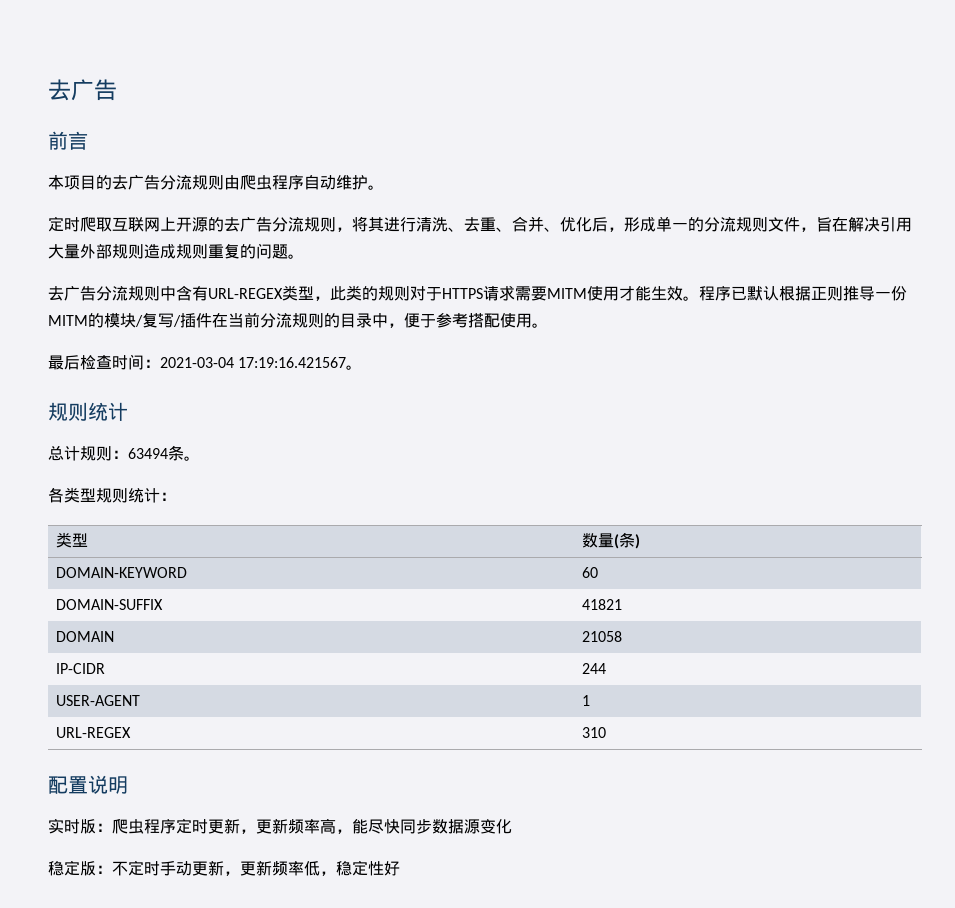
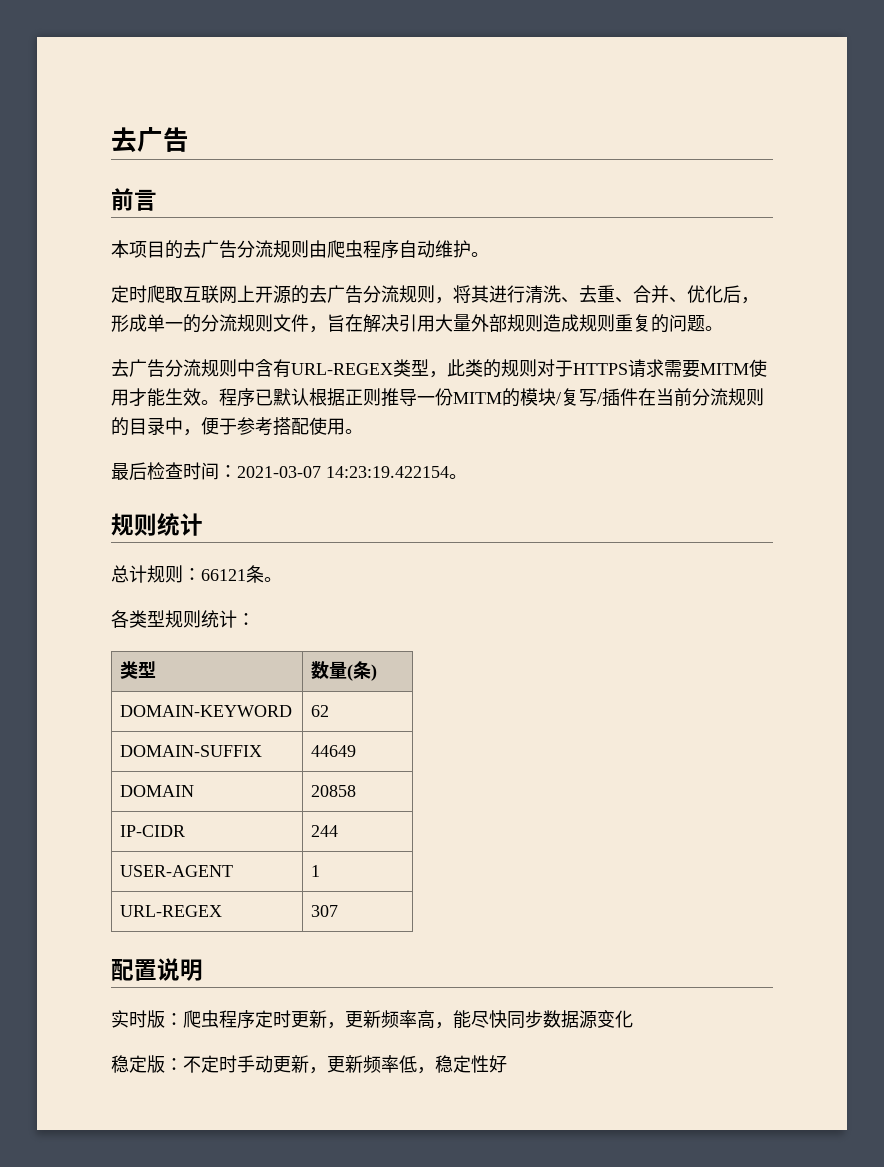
[160,357,347,368] 2021-03-04 17:19:16.421567 -> [237,466,449,478] 2021-03-07 14:23:19.422154
[128,448,168,459] 63494 -> [201,569,246,581] 66121
[581,567,598,578] 60 -> [311,705,330,717] 62
[581,599,622,610] 41821 -> [311,745,357,757] 44649
[581,631,622,642] 21058 -> [311,785,357,797] 20858
[581,727,606,738] 310 -> [311,905,339,917] 307

